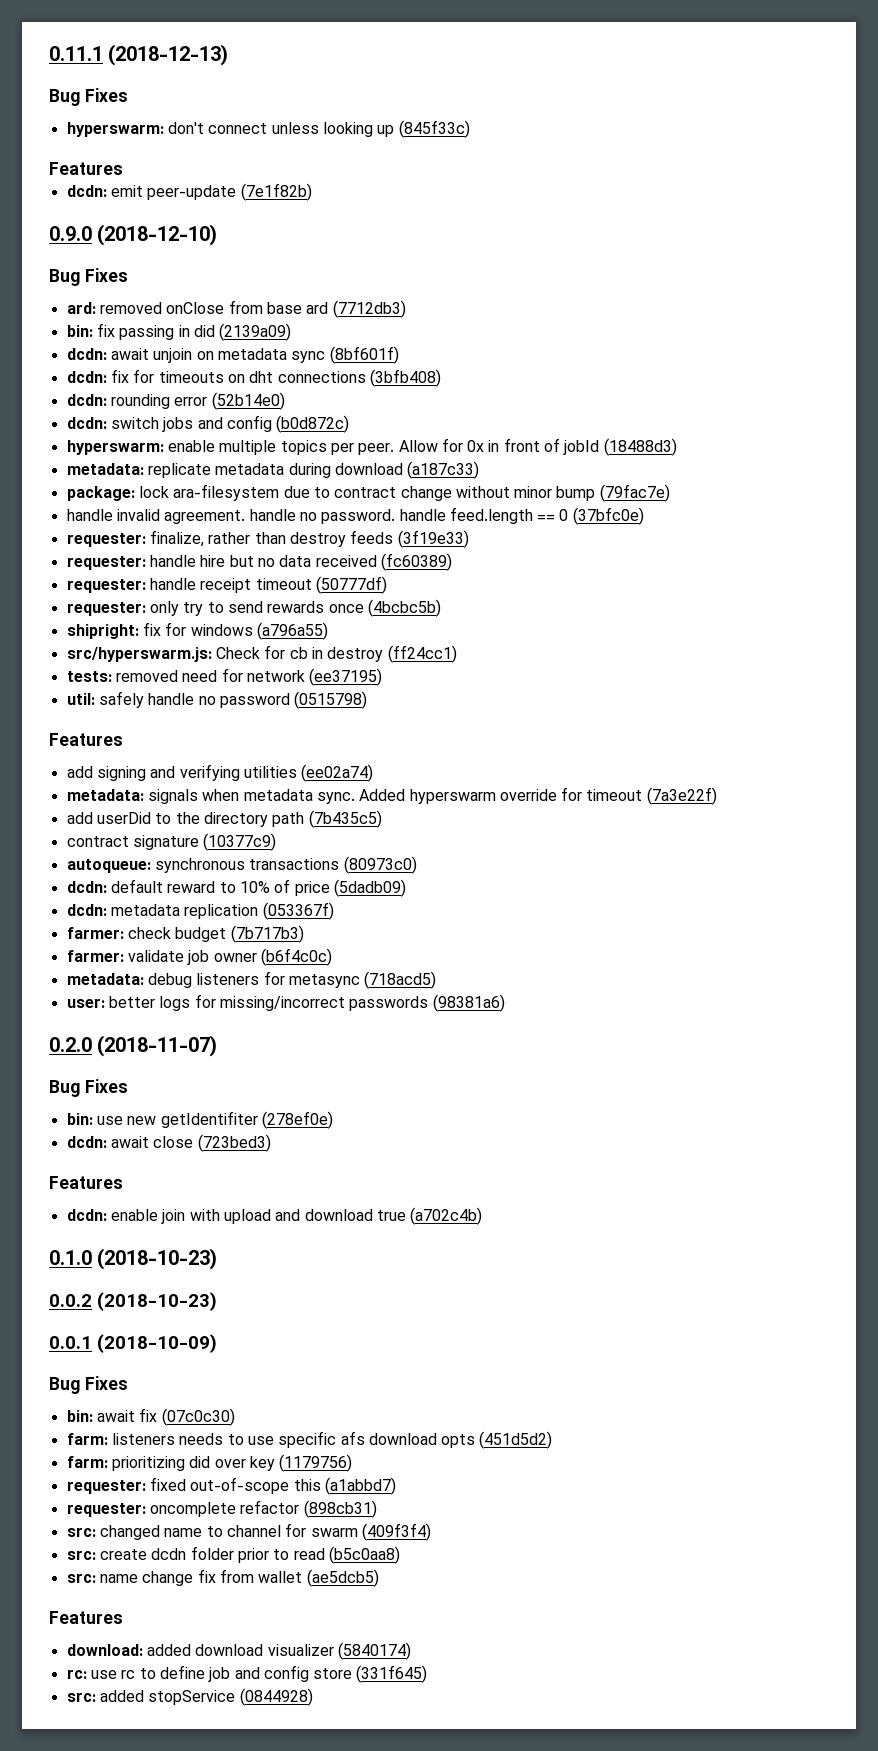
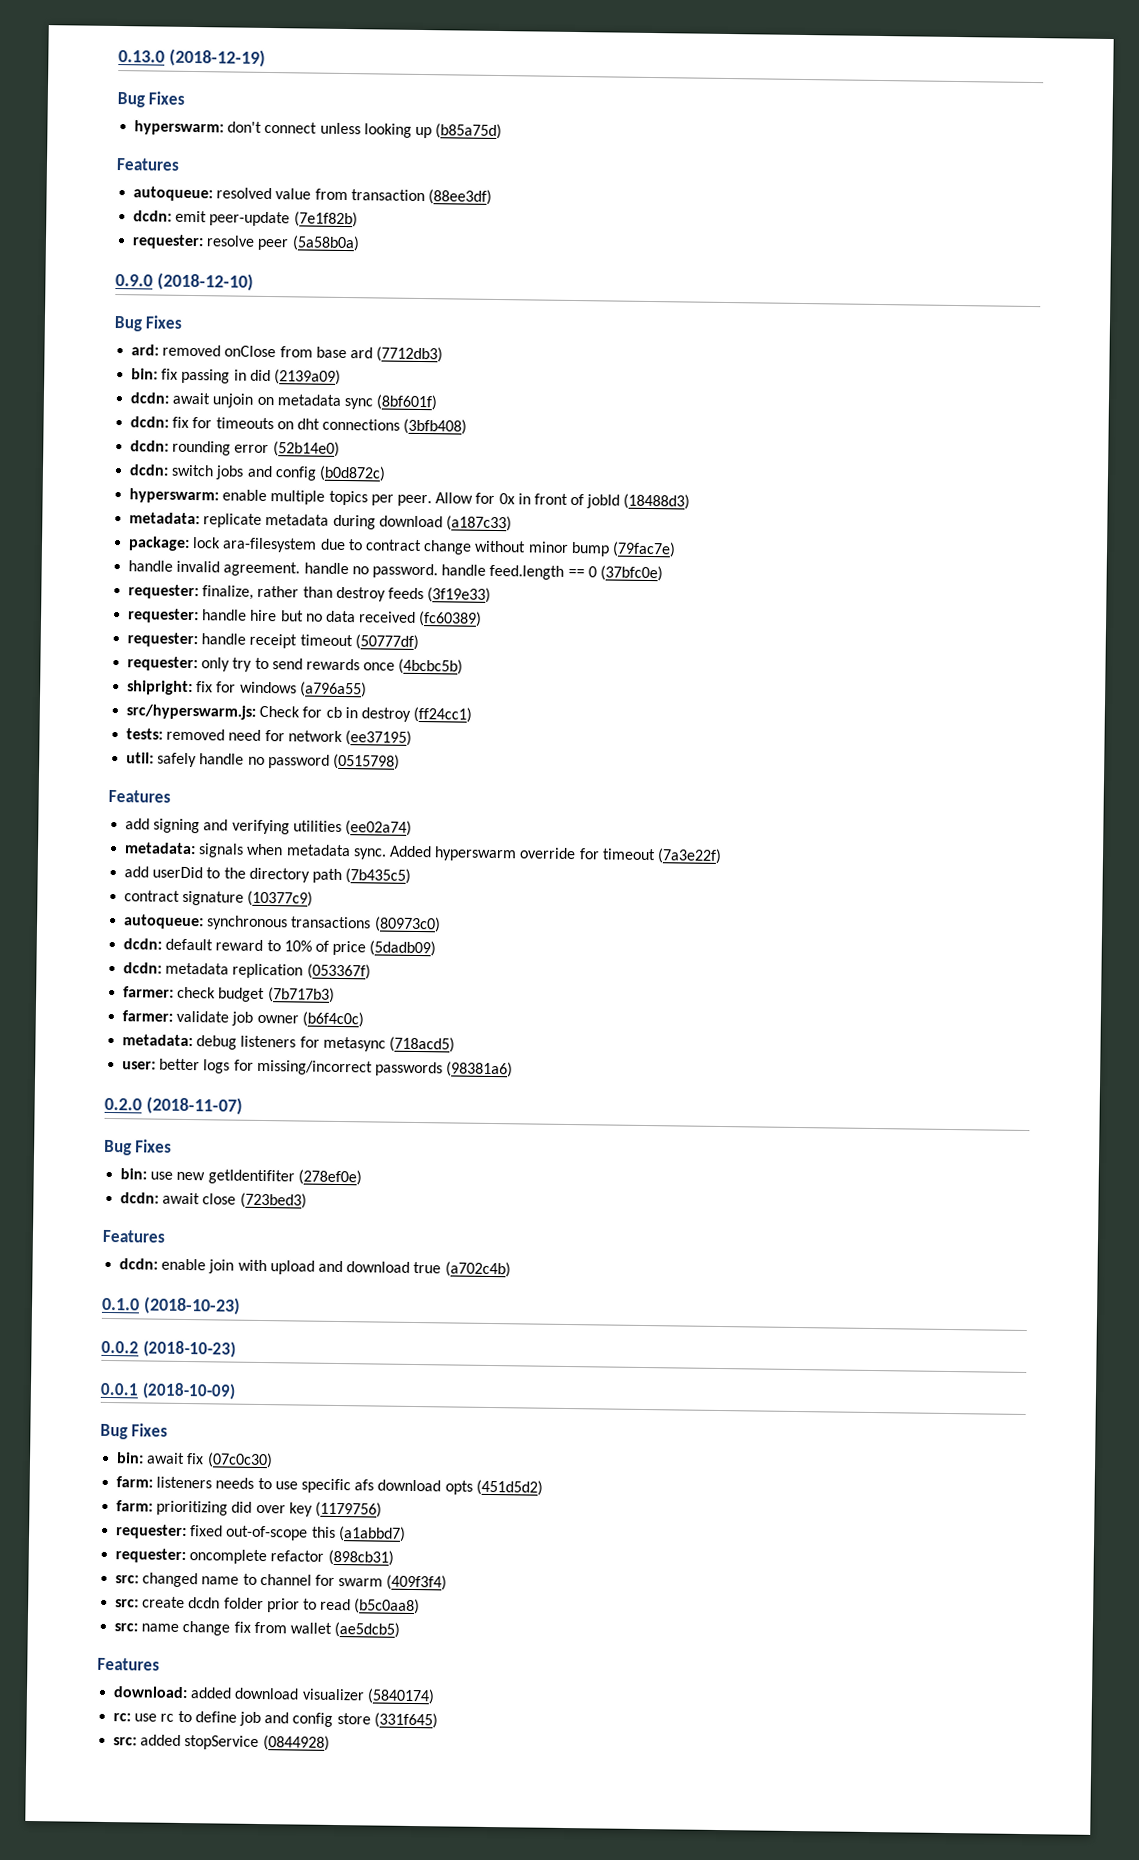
[49,44,229,66] 0.11.1 (2018-12-13) -> [118,48,266,67] 0.13.0 (2018-12-19)
[398,120,470,138] [49,162,123,175] (845f33c) // Features -> [435,123,503,140] [116,158,180,171] [133,186,492,205] (b85a75d) // Features // autoqueue: resolved value from transaction (88ee3df)
(312, 192) none -> [132,234,360,252] // requester: resolve peer (5a58b0a)

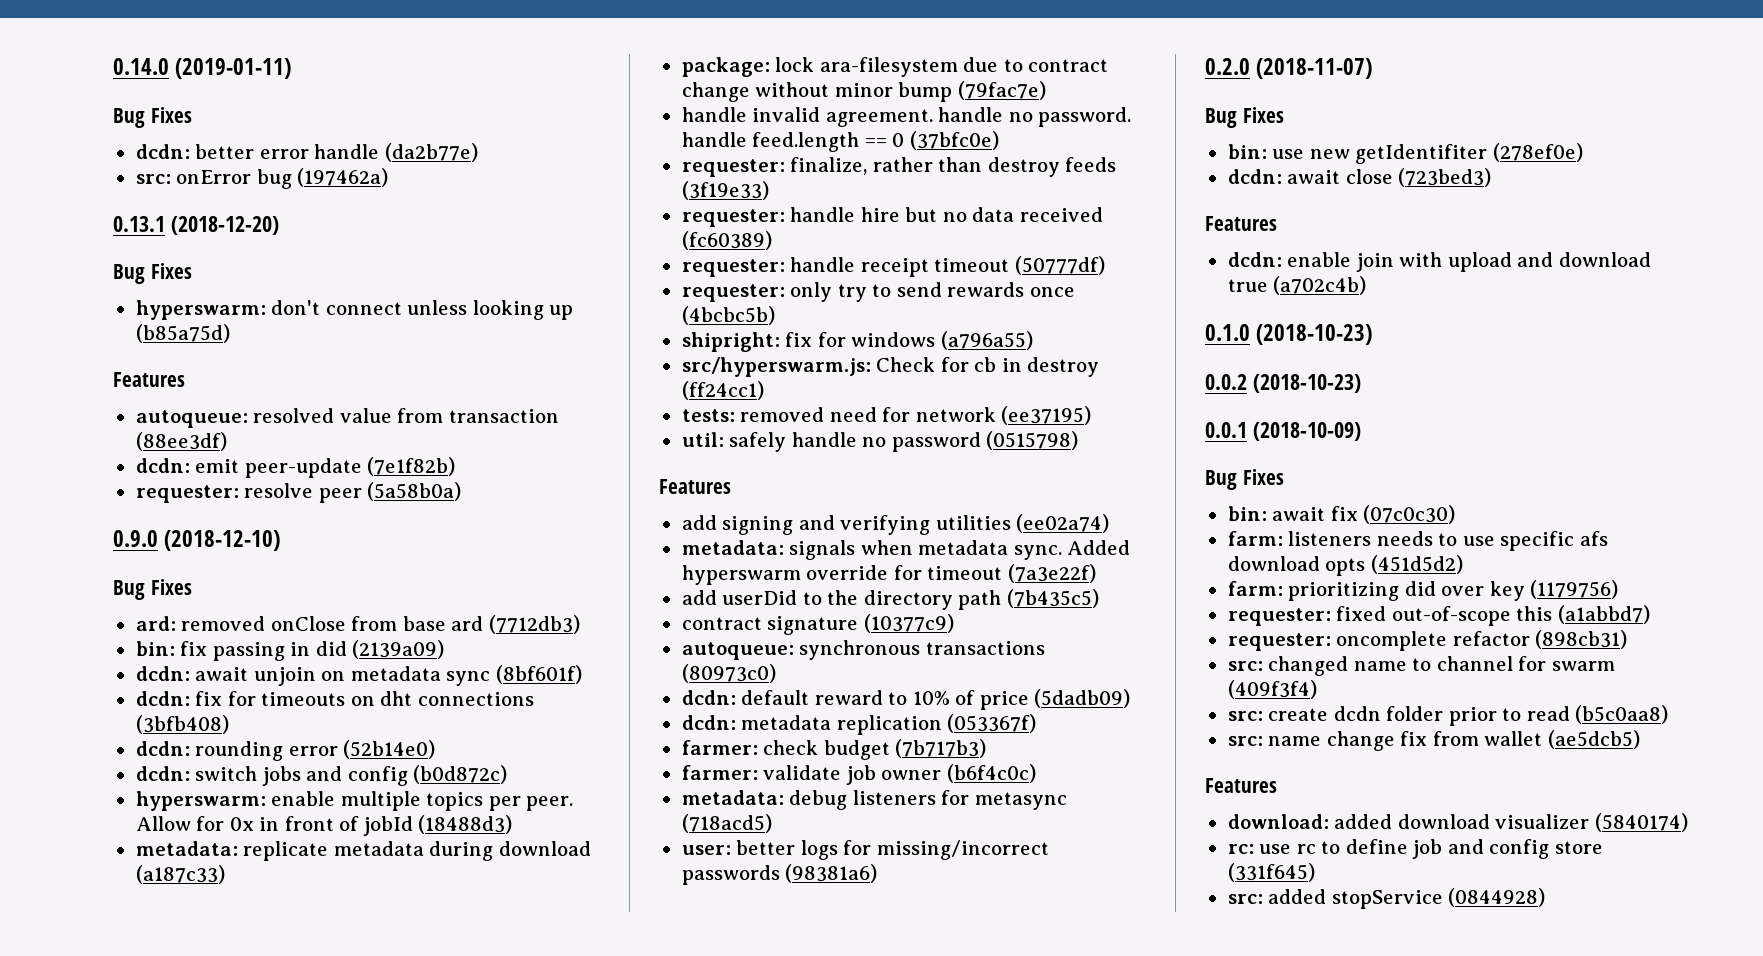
[118,48,266,67] 0.13.0 (2018-12-19) -> [113,58,292,79] [113,107,192,128] [135,143,478,162] [135,168,389,189] [113,216,279,235] 0.14.0 (2019-01-11) // Bug Fixes // dcdn: better error handle (da2b77e) // src: onError bug (197462a) // 0.13.1 (2018-12-20)

